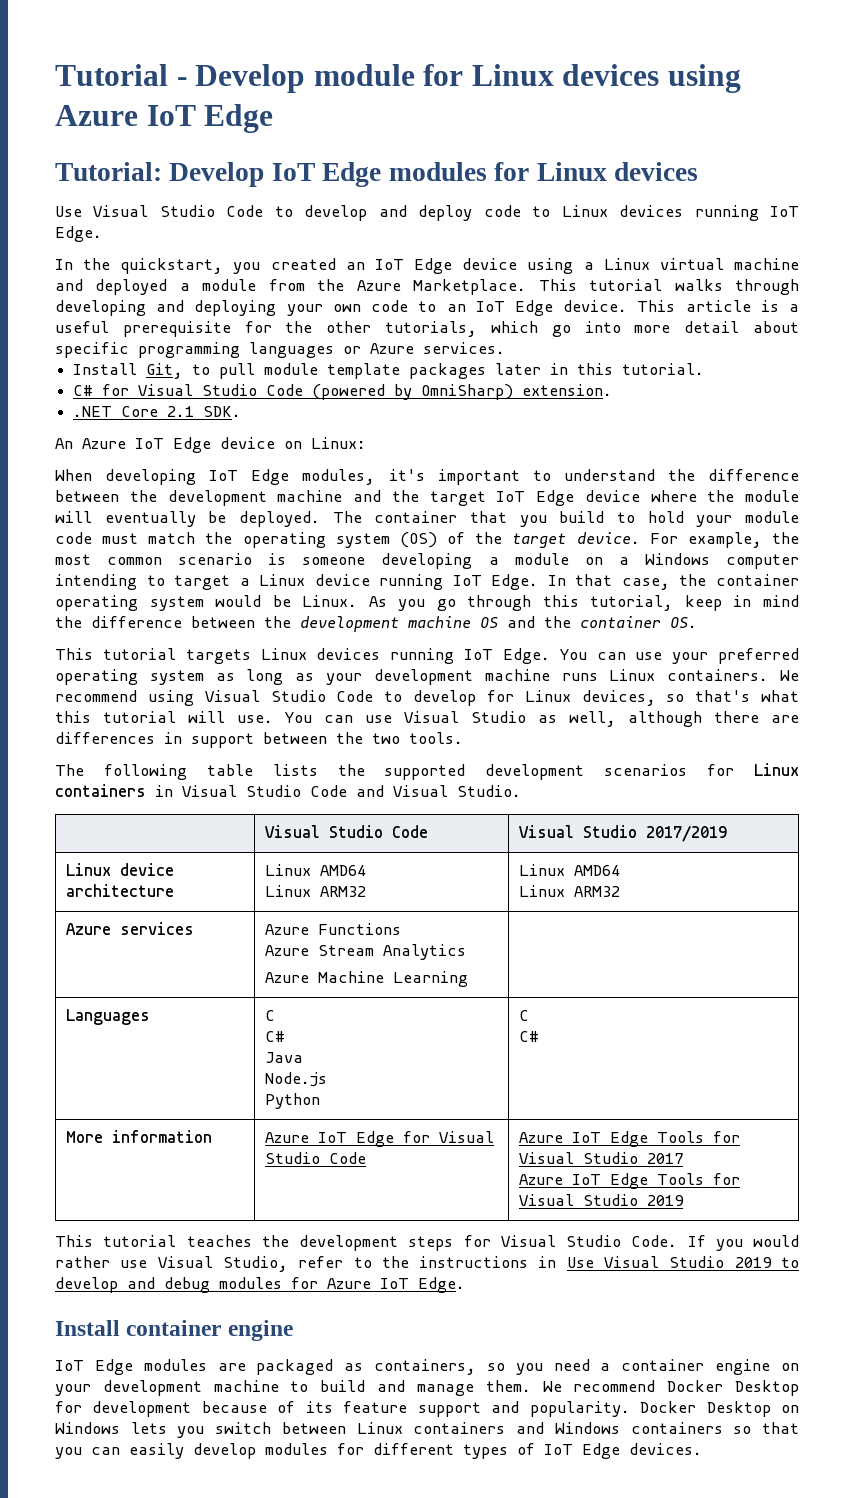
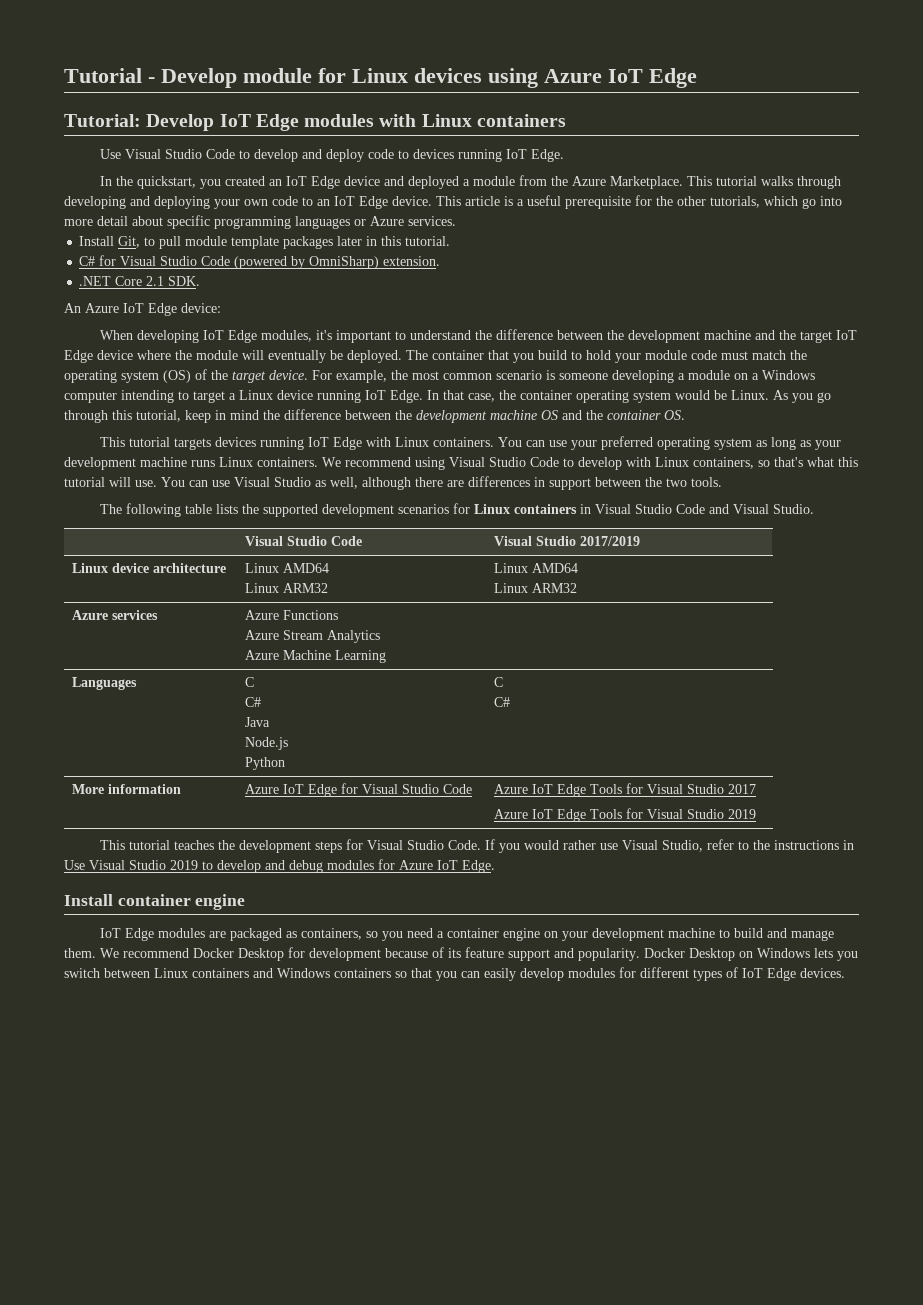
[494,162,698,181] for Linux devices -> [379,114,566,127] with Linux containers
[561,205,608,217] Linux -> (409, 154) none
[527,258,799,274] using a Linux virtual machine -> (380, 181) none
[220,437,366,449] device on Linux: -> [181,303,221,313] device:
[260,648,550,664] Linux devices running IoT Edge. -> [214,437,494,450] devices running IoT Edge with Linux containers.
[486,690,656,706] for Linux devices, -> [626,457,754,469] with Linux containers,

